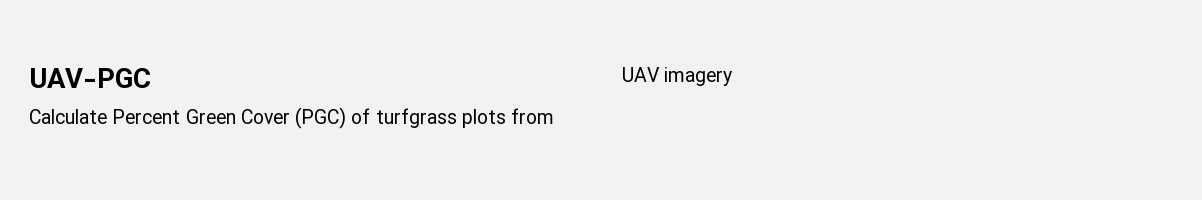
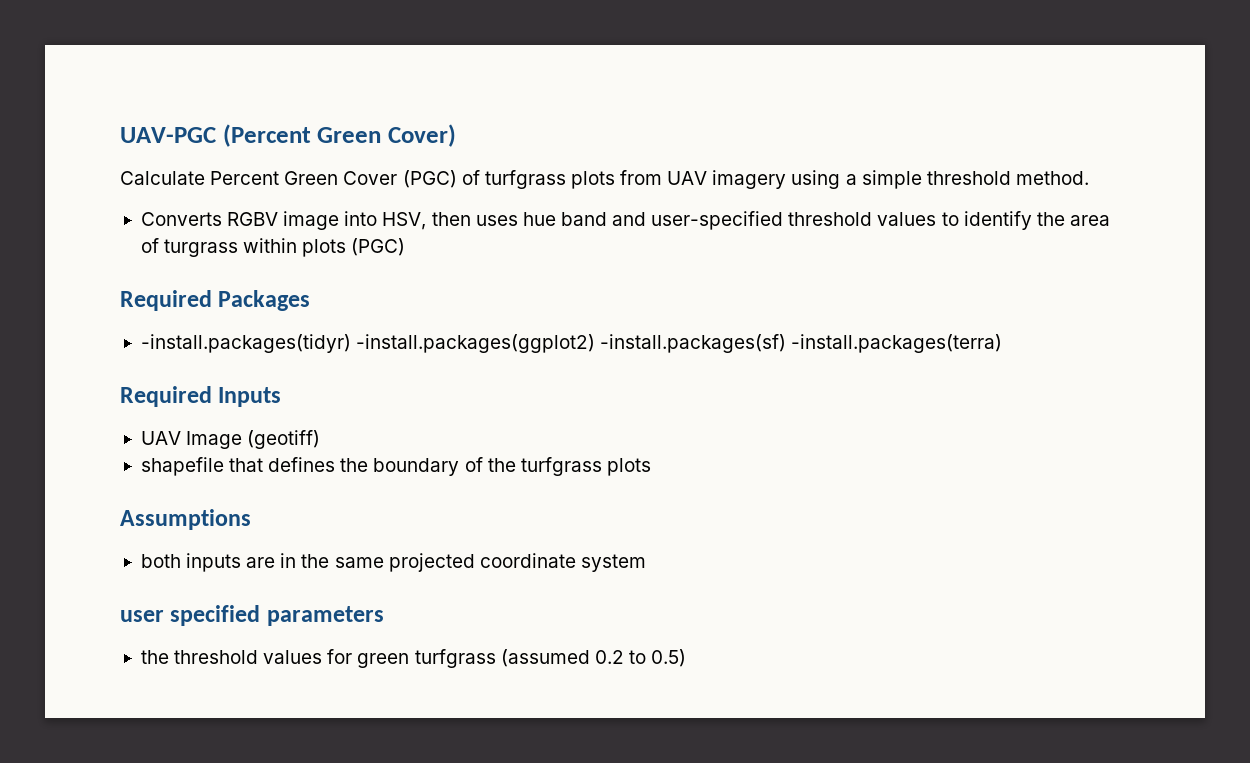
(151, 78) none -> [222,124,456,147] (Percent Green Cover)
(733, 76) none -> [791,170,1089,189] [140,211,1110,230] [140,238,406,257] [120,290,311,311] [140,334,1003,353] [120,386,282,407] [140,430,321,449] [140,457,651,476] [120,509,251,530] [140,553,646,572] [120,605,384,626] [140,649,687,668] using a simple threshold method. // Converts RGBV image into HSV, then uses hue band and user-specified threshold values to identify the area of turgrass within plots (PGC) // Required Packages // -install.packages(tidyr) -install.packages(ggplot2) -install.packages(sf) -install.packages(terra) // Required Inputs // UAV Image (geotiff) // shapefile that defines the boundary of the turfgrass plots // Assumptions // both inputs are in the same projected coordinate system // user specified parameters // the threshold values for green turfgrass (assumed 0.2 to 0.5)

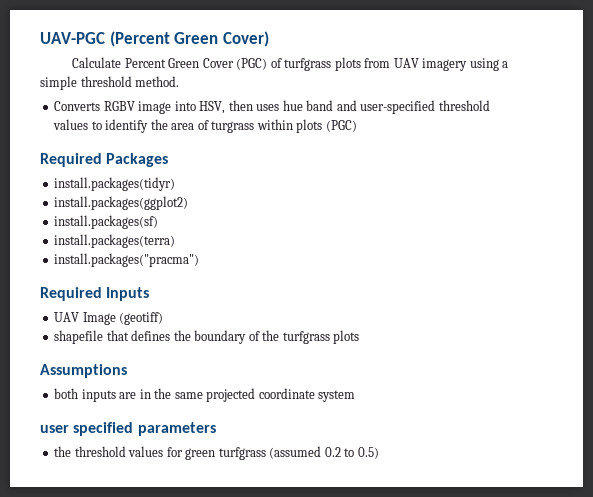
[140,334,1003,353] -install.packages(tidyr) -install.packages(ggplot2) -install.packages(sf) -install.packages(terra) -> [54,177,176,191] [54,196,189,210] [54,215,159,229] [54,234,176,248] [54,253,200,267] install.packages(tidyr) // install.packages(ggplot2) // install.packages(sf) // install.packages(terra) // install.packages("pracma")

